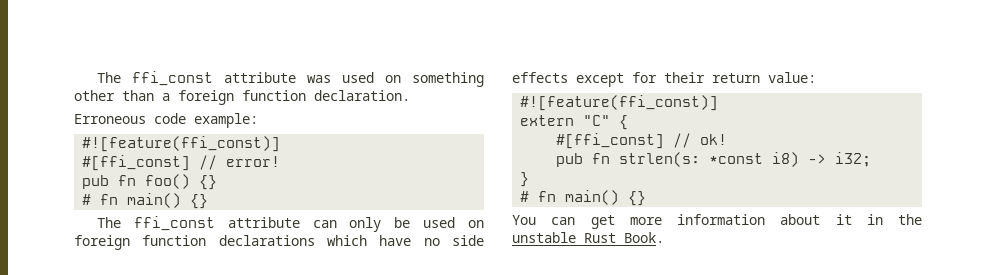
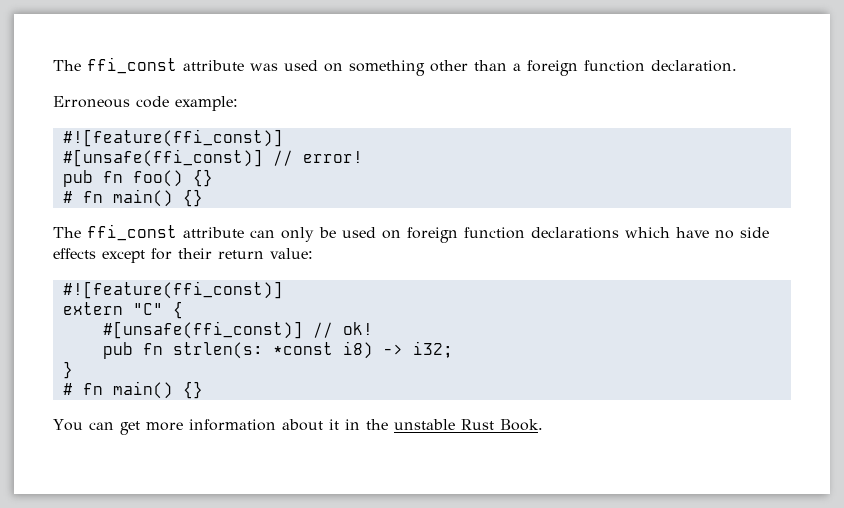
[82,155,191,171] #[ffi_const] -> [62,149,263,167] #[unsafe(ffi_const)]
[556,133,665,149] #[ffi_const] -> [102,321,303,339] #[unsafe(ffi_const)]

